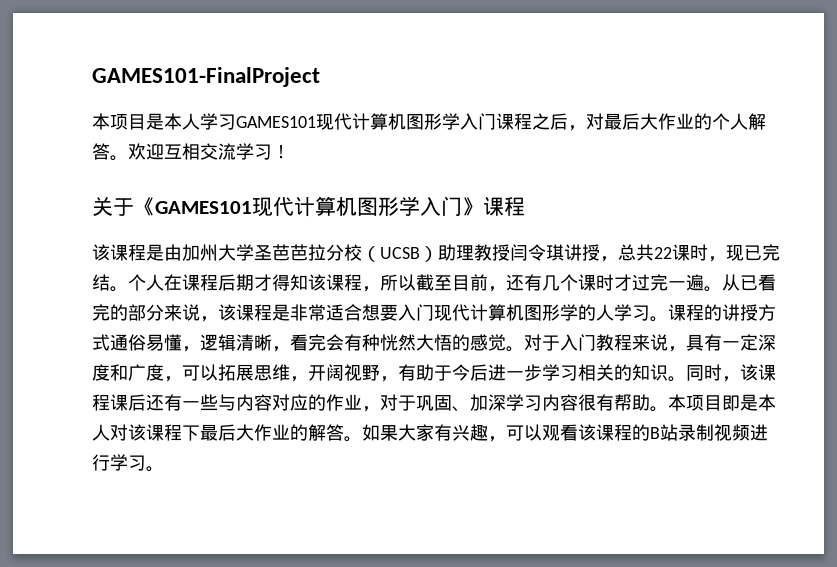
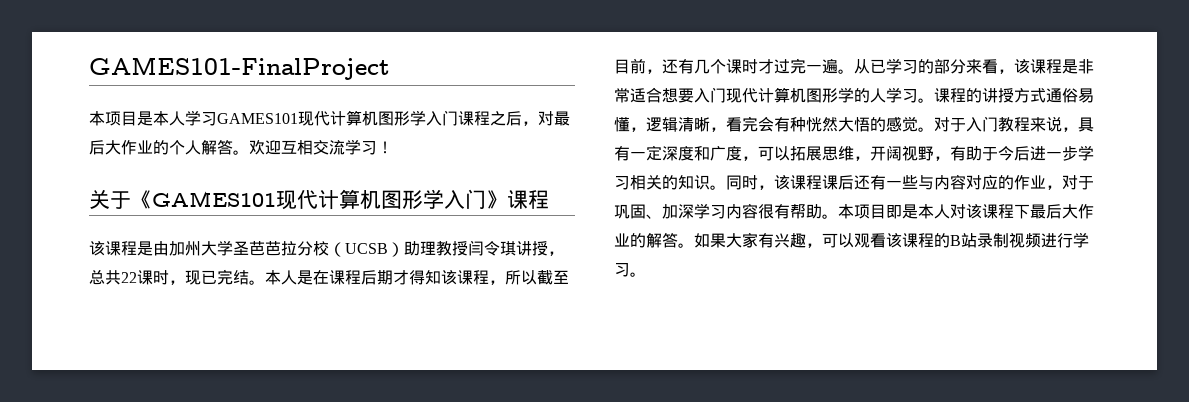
[128,274,164,291] 个人 -> [265,270,313,285] 本人是
[758,274,776,291] [92,304,110,321] 看完 -> [886,58,918,74] 学习
[182,304,200,321] 说 -> [982,59,998,74] 看

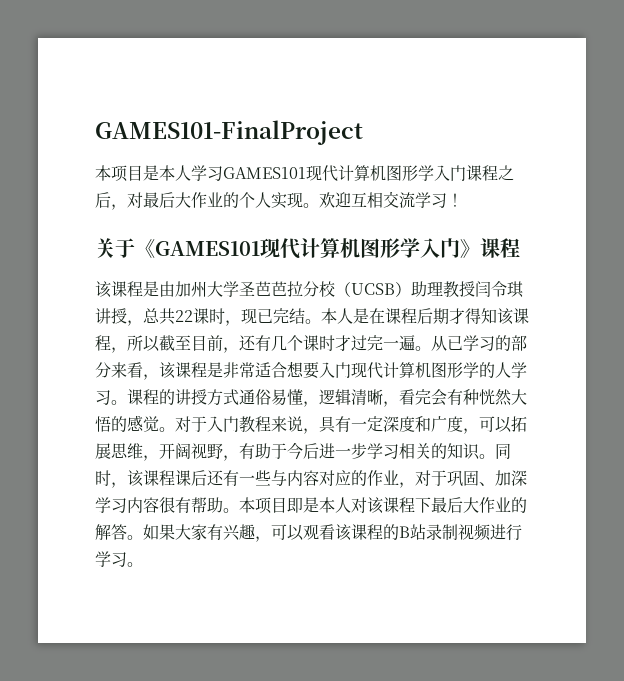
[201,139,233,155] 解答 -> [271,192,303,209] 实现

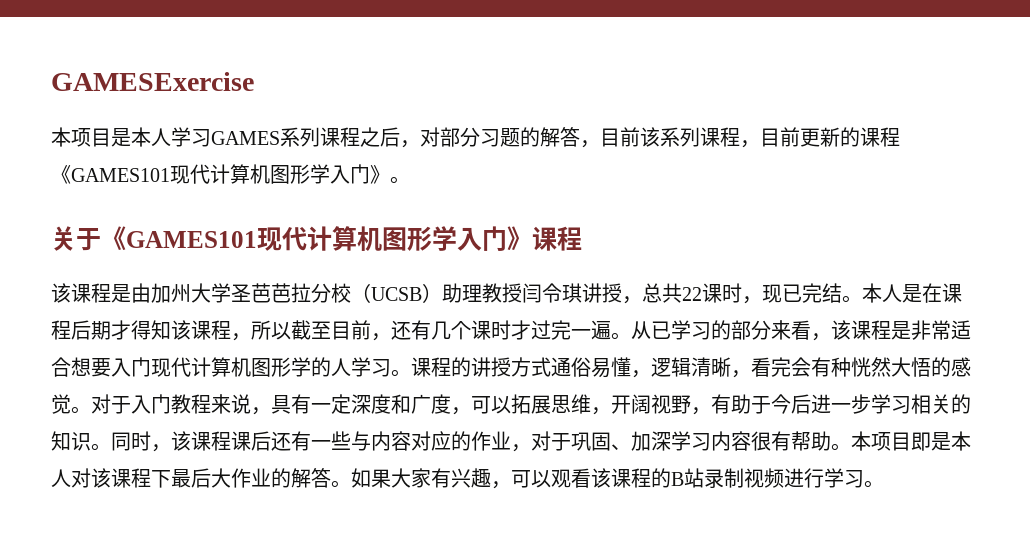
[95,120,363,145] GAMES101-FinalProject -> [51,72,254,91] GAMESExercise
[223,165,514,182] [95,191,463,210] GAMES101现代计算机图形学入门课程之后，对最后大作业的个人实现。欢迎互相交流学习！ -> [211,127,900,148] [51,164,410,184] GAMES系列课程之后，对部分习题的解答，目前该系列课程，目前更新的课程《GAMES101现代计算机图形学入门》。

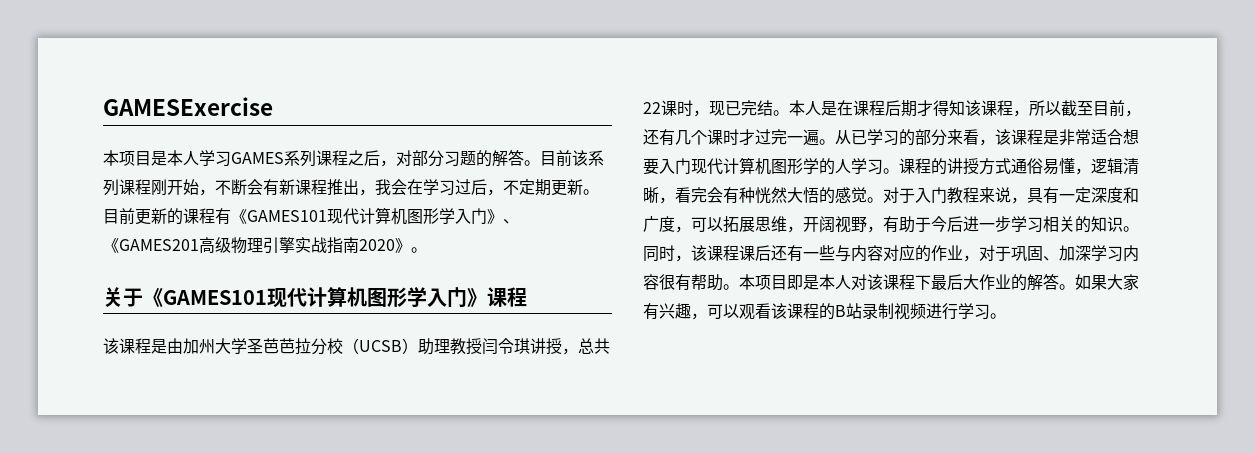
[580,140,600,148] ， -> [524,160,540,166] 。
[740,140,760,148] ， -> [151,179,599,196] 刚开始，不断会有新课程推出，我会在学习过后，不定期更新。
[51,164,390,184] 《GAMES101现代计算机图形学入门》 -> [215,207,519,225] [103,237,411,254] 有《GAMES101现代计算机图形学入门》、《GAMES201高级物理引擎实战指南2020》

